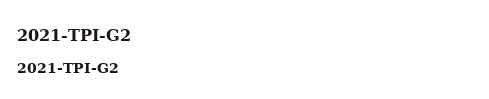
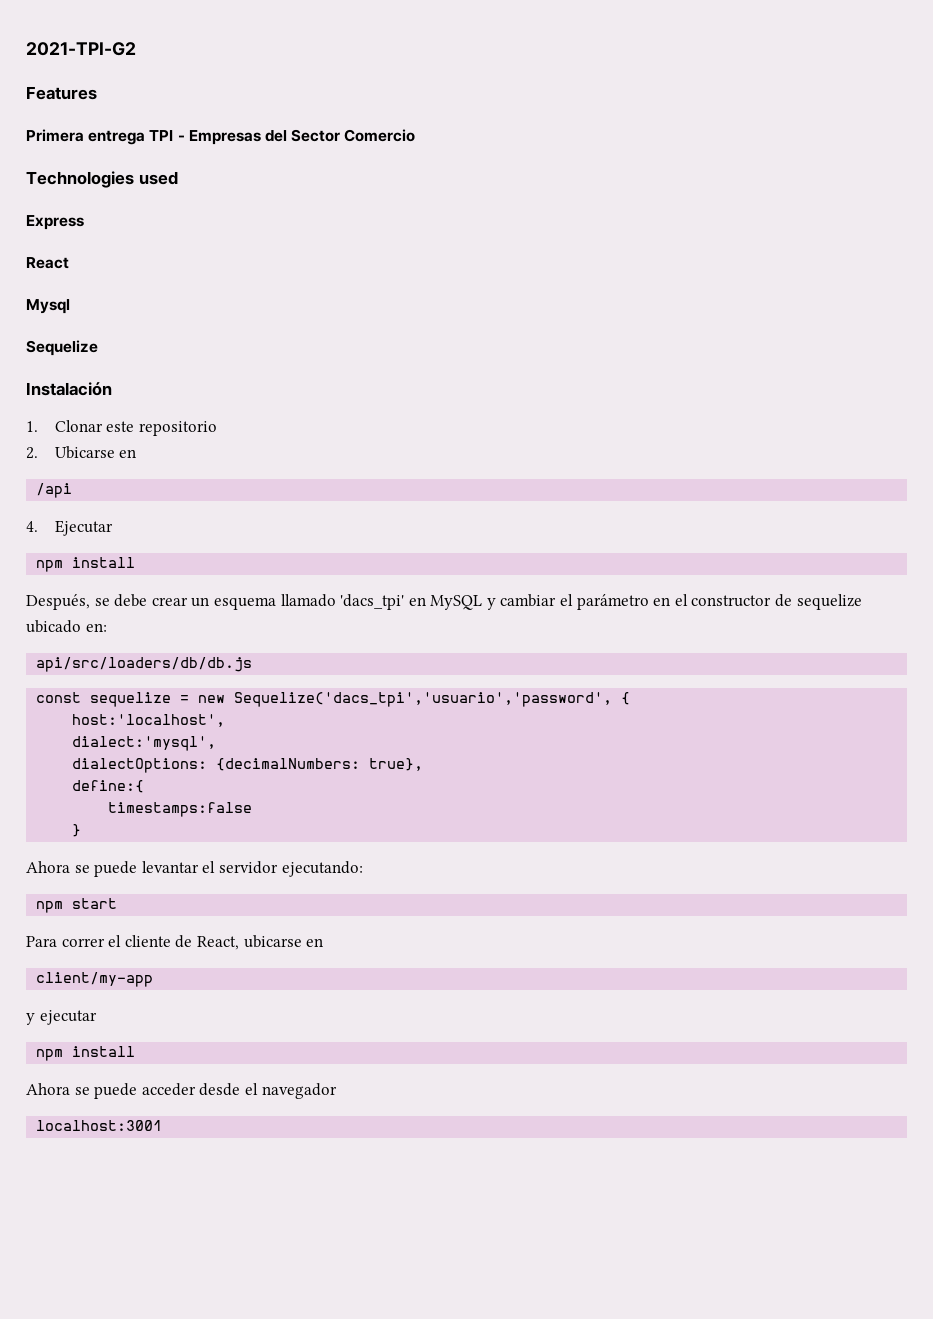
[17,63,119,73] 2021-TPI-G2 -> [26,86,97,100] [26,129,416,145] [26,171,178,188] [26,215,84,230] [26,257,69,269] [26,299,70,314] [26,340,98,356] [26,382,112,396] [26,420,217,436] [26,446,137,459] [36,483,73,498] [26,520,113,536] [36,557,136,572] [26,594,862,610] [26,620,107,633] [36,657,253,672] [36,692,631,707] [72,714,226,727] [72,736,217,751] [72,758,424,773] [72,780,145,793] [108,802,253,817] [72,824,82,837] [26,861,363,877] [36,898,118,913] [26,935,324,950] [36,972,154,987] [26,1010,97,1025] [36,1046,136,1061] [26,1083,337,1099] [36,1120,163,1131] Features // Primera entrega TPI - Empresas del Sector Comercio // Technologies used // Express // React // Mysql // Sequelize // Instalación // 1. Clonar este repositorio // 2. Ubicarse en // /api // 4. Ejecutar // npm install // Después, se debe crear un esquema llamado 'dacs_tpi' en MySQL y cambiar el parámetro en el constructor de sequelize ubicado en: // api/src/loaders/db/db.js // const sequelize = new Sequelize('dacs_tpi','usuario','password', { // host:'localhost', // dialect:'mysql', // dialectOptions: {decimalNumbers: true}, // define:{ // timestamps:false // } // Ahora se puede levantar el servidor ejecutando: // npm start // Para correr el cliente de React, ubicarse en // client/my-app // y ejecutar // npm install // Ahora se puede acceder desde el navegador // localhost:3001

